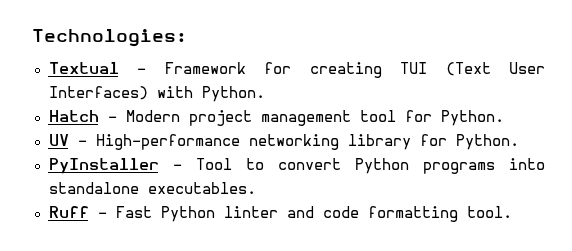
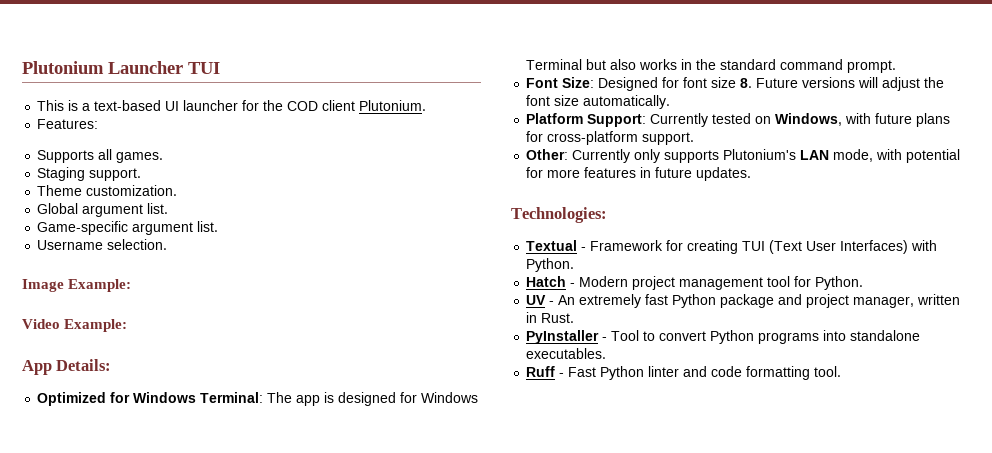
(32, 38) none -> [22,61,220,74] [37,100,427,111] [37,119,99,129] [37,149,164,163] [37,167,142,181] [37,185,178,196] [37,203,169,217] [37,221,219,235] [37,239,168,250] [22,279,132,292] [22,319,128,332] [22,359,112,375] [37,392,479,406] [526,59,897,73] [526,77,945,91] [526,95,671,109] [526,113,951,127] [526,131,695,145] [526,149,961,163] [526,167,752,181] Plutonium Launcher TUI // This is a text-based UI launcher for the COD client Plutonium. // Features: // Supports all games. // Staging support. // Theme customization. // Global argument list. // Game-specific argument list. // Username selection. // Image Example: // Video Example: // App Details: // Optimized for Windows Terminal: The app is designed for Windows Terminal but also works in the standard command prompt. // Font Size: Designed for font size 8. Future versions will adjust the font size automatically. // Platform Support: Currently tested on Windows, with future plans for cross-platform support. // Other: Currently only supports Plutonium's LAN mode, with potential for more features in future updates. //
[95,134,519,150] High-performance networking library for Python. -> [558,294,961,308] [526,312,575,323] An extremely fast Python package and project manager, written in Rust.

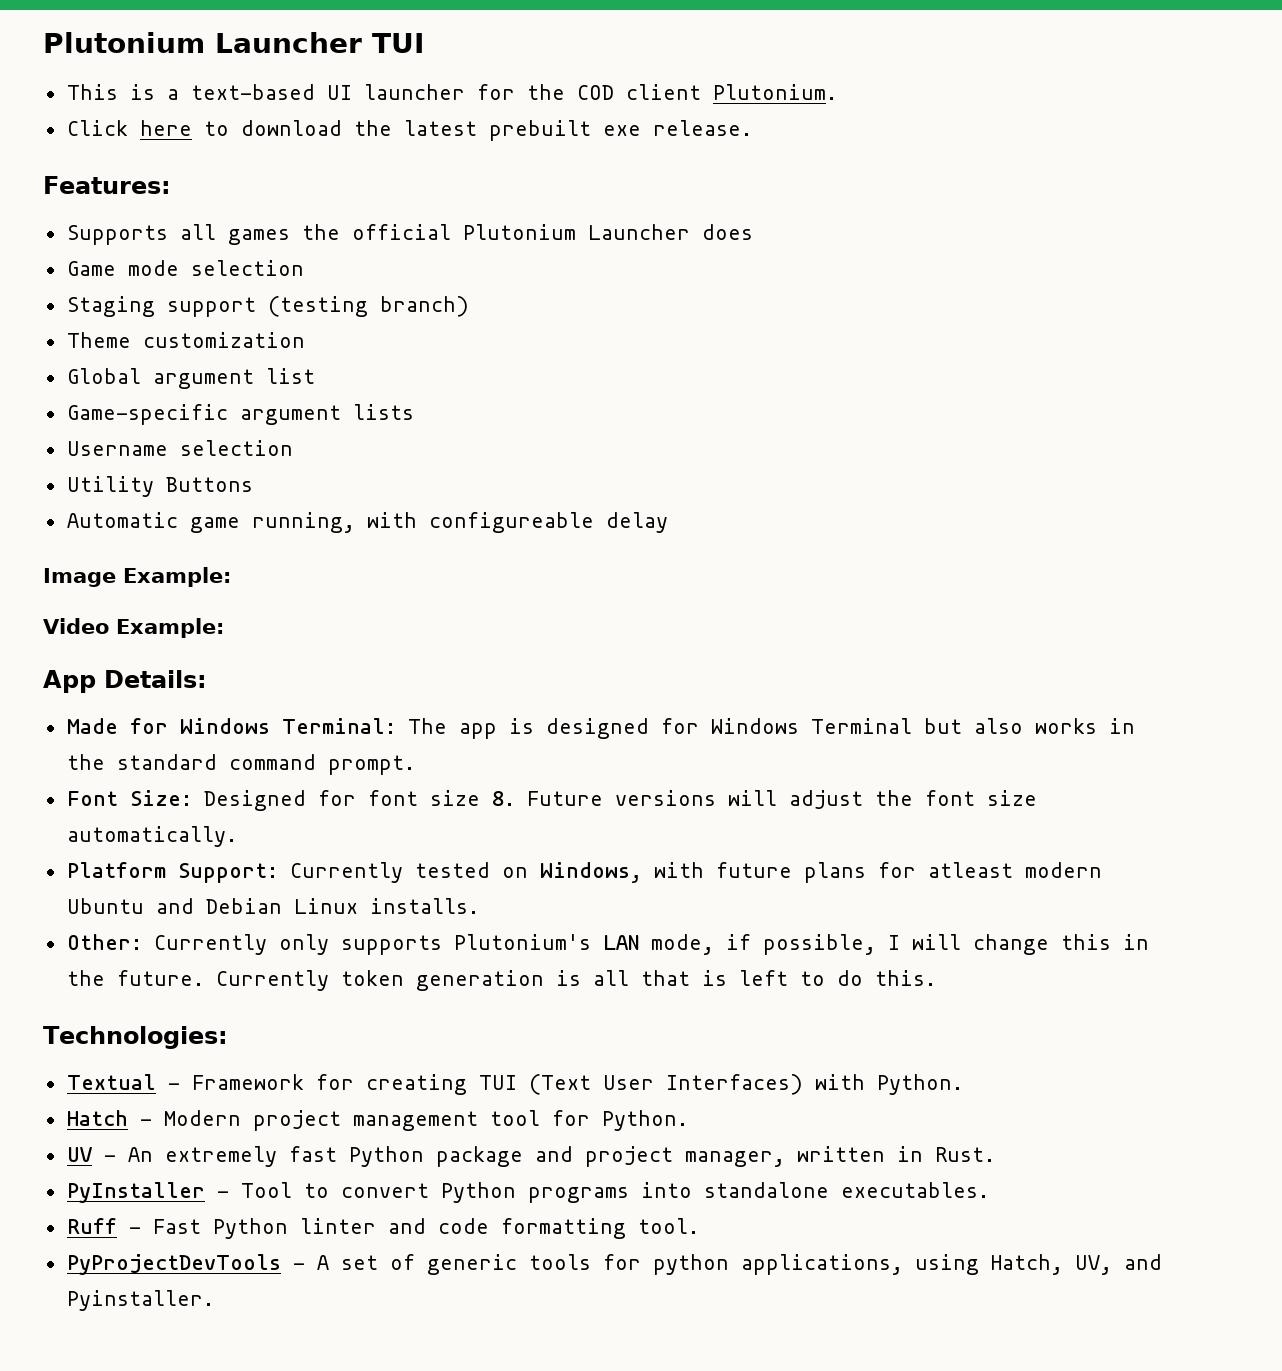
[37,119,99,129] [37,149,164,163] [37,167,142,181] Features: // Supports all games. // Staging support. -> [66,120,752,141] [43,176,171,194] [66,224,753,245] [66,260,304,276] [66,296,469,317] Click here to download the latest prebuilt exe release. // Features: // Supports all games the official Plutonium Launcher does // Game mode selection // Staging support (testing branch)
[86,185,178,196] customization. -> [142,332,305,348] customization
[147,203,169,214] list. -> [265,368,315,384] list
[197,221,219,232] list. -> [352,404,414,420] lists
[107,239,168,250] selection. -> [179,440,293,456] [66,476,253,497] [66,512,668,533] selection // Utility Buttons // Automatic game running, with configureable delay
[37,392,107,406] Optimized -> [66,718,118,734] Made
[547,131,695,145] cross-platform support. -> [927,862,1102,878] [66,898,479,914] atleast modern Ubuntu and Debian Linux installs.
[876,149,961,163] [526,167,752,181] with potential for more features in future updates. -> [725,934,1149,955] [66,970,936,991] if possible, I will change this in the future. Currently token generation is all that is left to do this.
(842, 371) none -> [66,1254,1162,1275] [66,1290,214,1311] // PyProjectDevTools - A set of generic tools for python applications, using Hatch, UV, and Pyinstaller.

